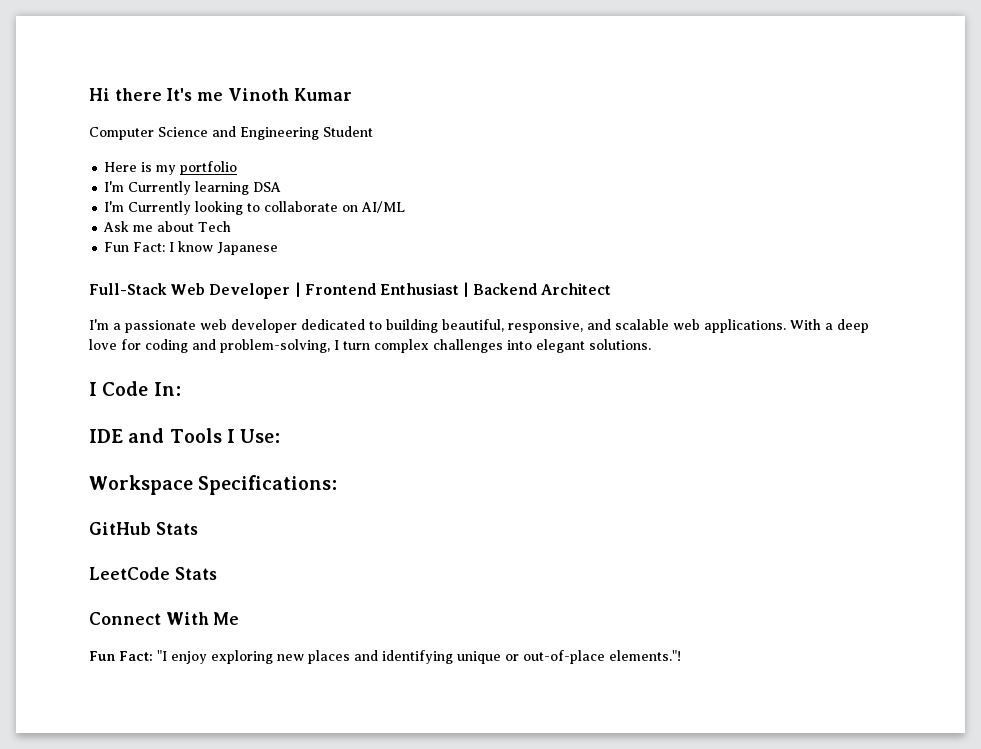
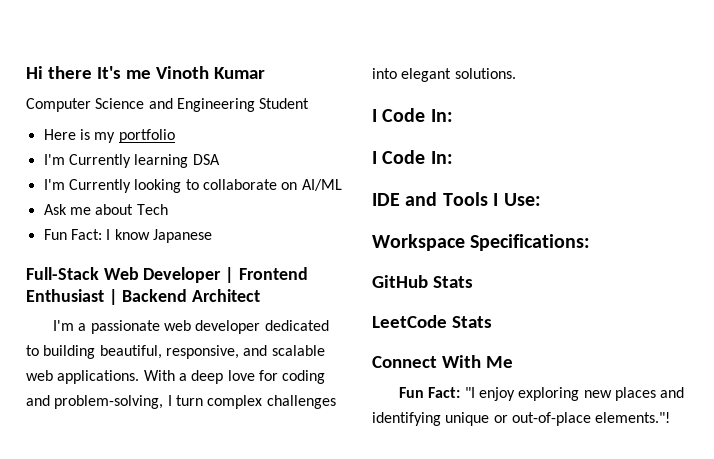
(181, 389) none -> [372,150,453,164] // I Code In:

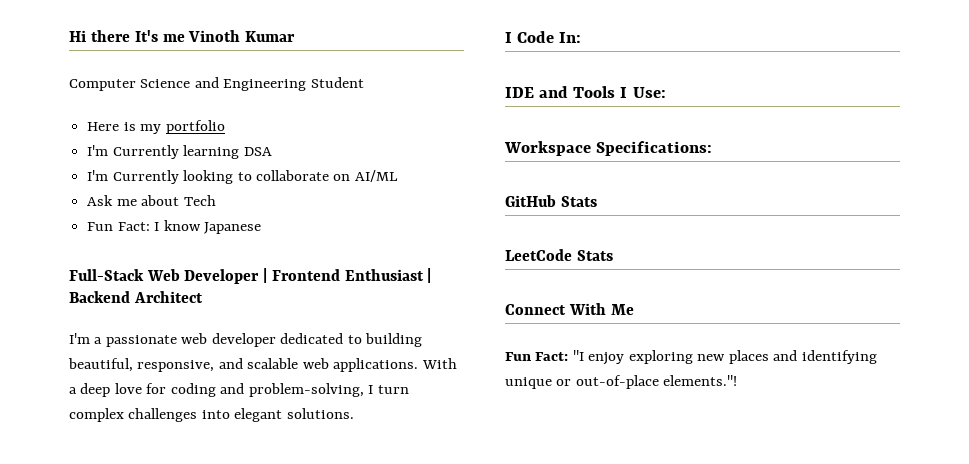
[372,150,453,164] // I Code In: -> (582, 37) none

